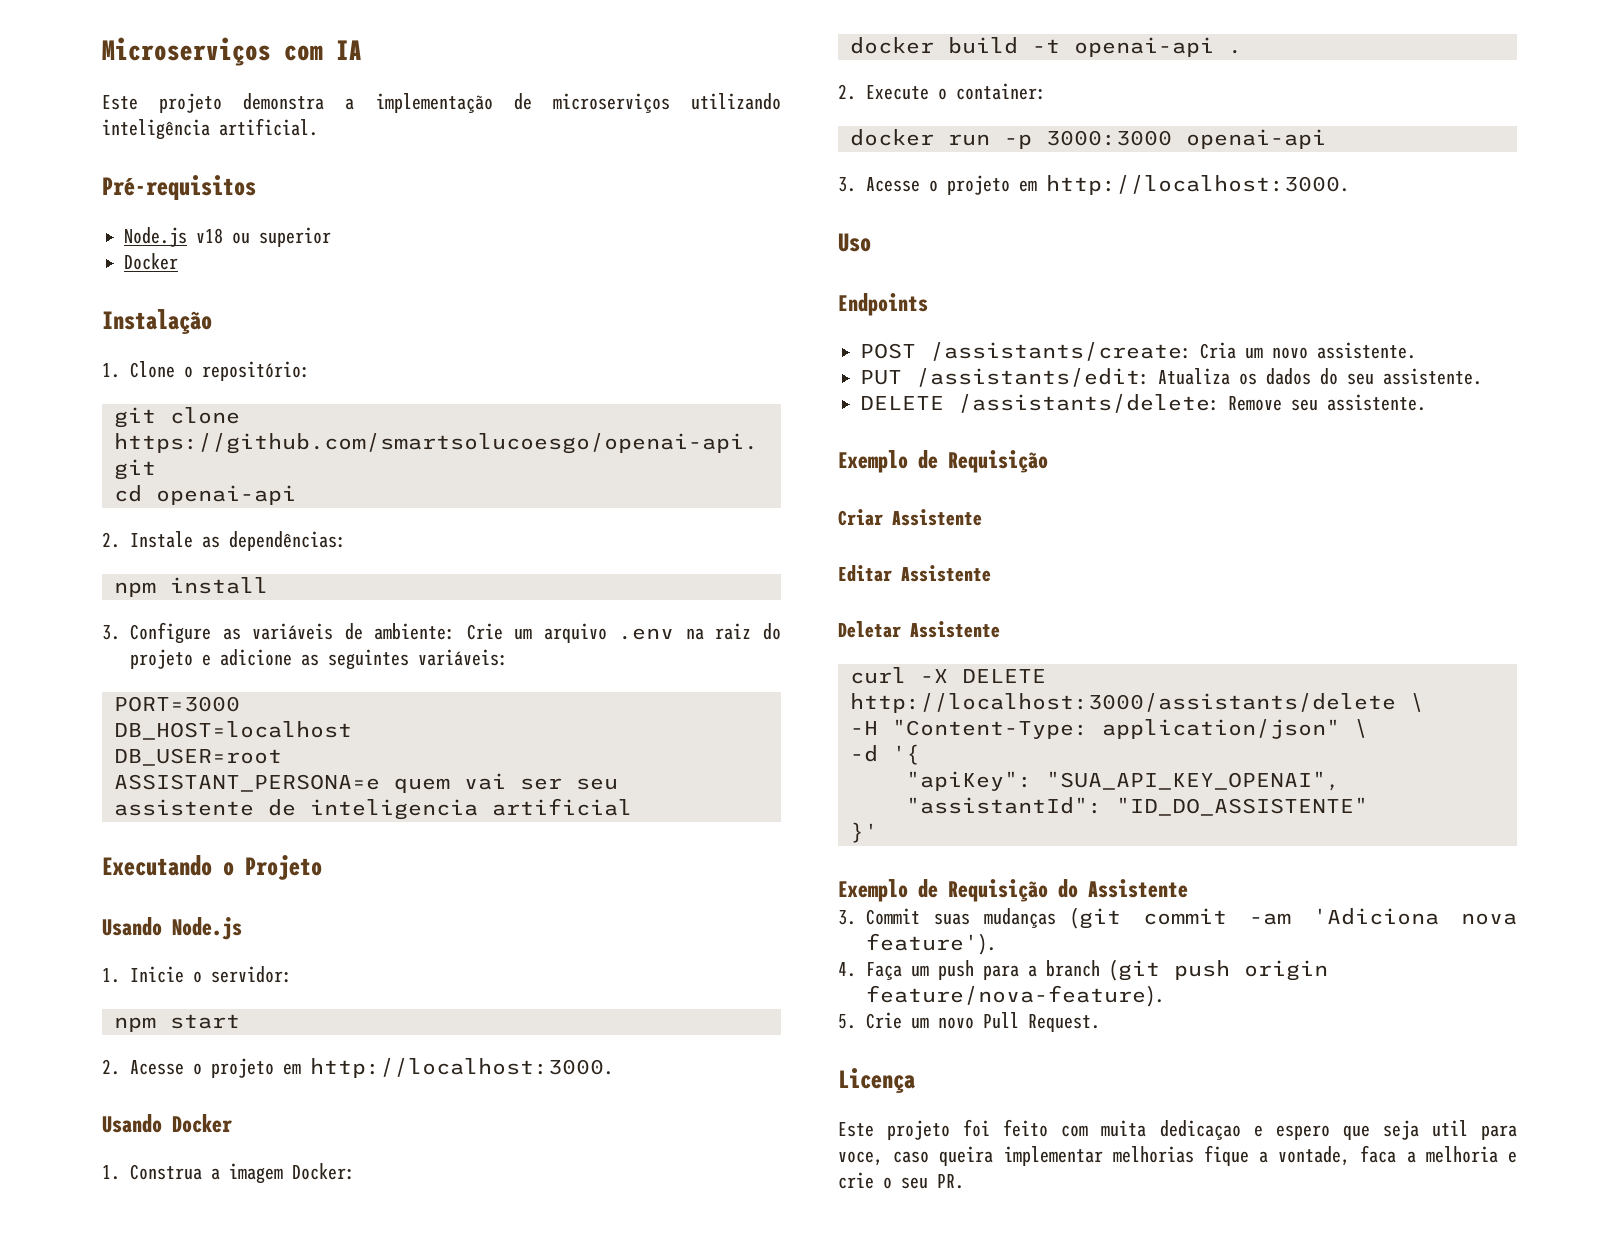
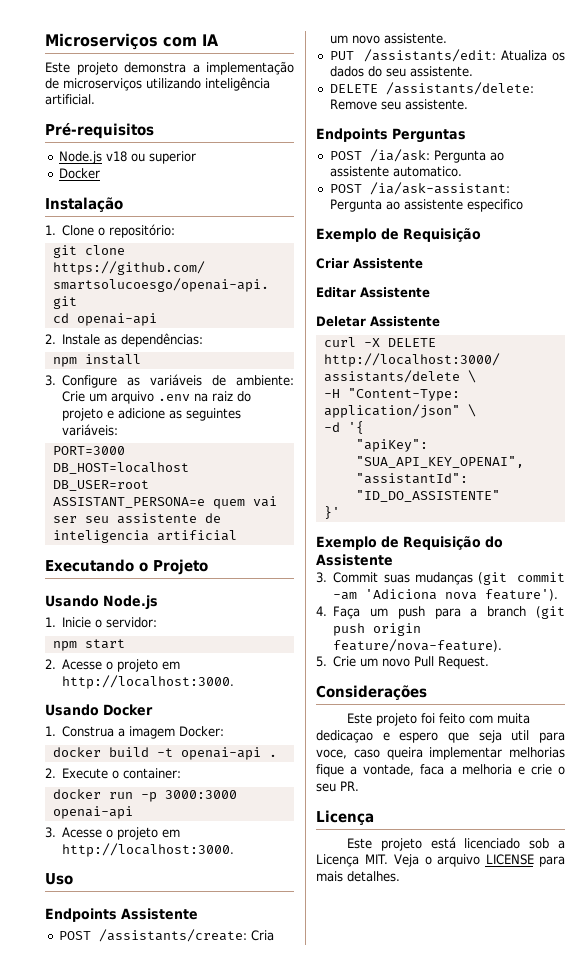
(928, 304) none -> [121,908,198,920] Assistente
(1426, 402) none -> [316,128,466,143] [329,149,504,163] [329,166,462,177] [329,182,510,195] [329,199,523,212] // Endpoints Perguntas // POST /ia/ask: Pergunta ao assistente automatico. // POST /ia/ask-assistant: Pergunta ao assistente especifico
[838,1068,916,1093] Licença -> [316,685,427,700] Considerações
(964, 1181) none -> [316,810,374,825] [347,837,565,851] [316,854,565,867] [316,871,400,882] // Licença // Este projeto está licenciado sob a Licença MIT. Veja o arquivo LICENSE para mais detalhes.

